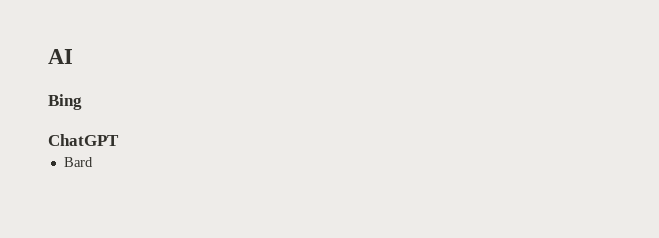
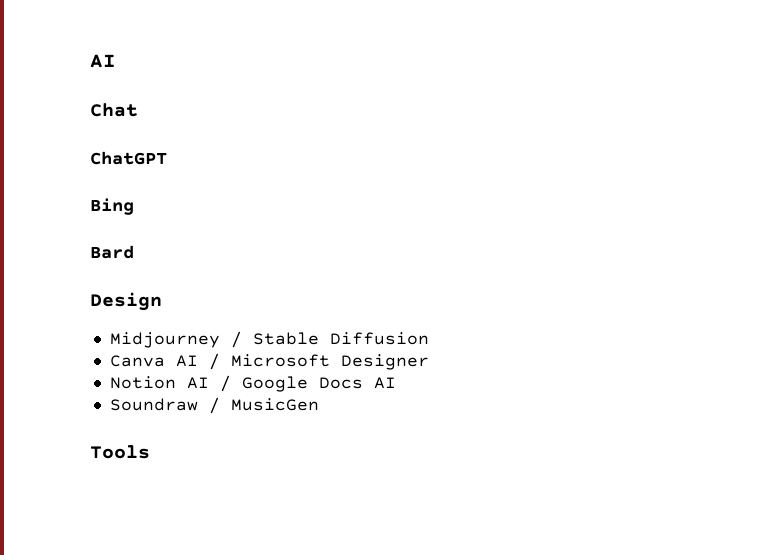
[48,49,73,64] AI -> [90,54,116,68] [90,103,138,117] [90,151,167,165] AI // Chat // ChatGPT
[48,134,119,146] [63,157,93,167] ChatGPT // Bard -> [90,245,134,259] [90,292,162,311] [109,331,429,348] [109,353,429,370] [109,375,396,392] [109,397,319,414] [90,445,150,459] Bard // Design // Midjourney / Stable Diffusion // Canva AI / Microsoft Designer // Notion AI / Google Docs AI // Soundraw / MusicGen // Tools

